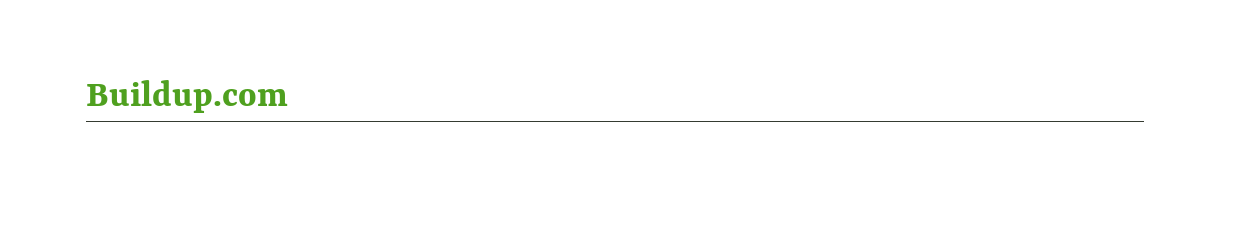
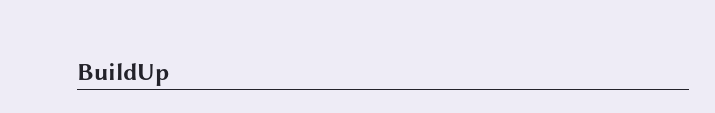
[86,80,288,113] Buildup.com -> [77,63,169,86] BuildUp

